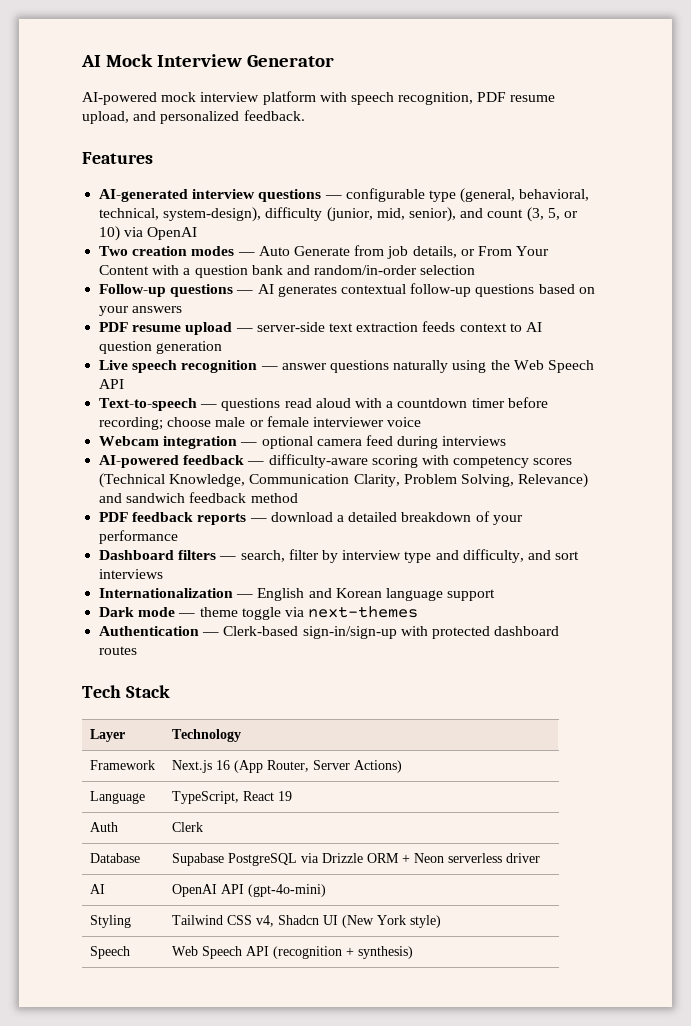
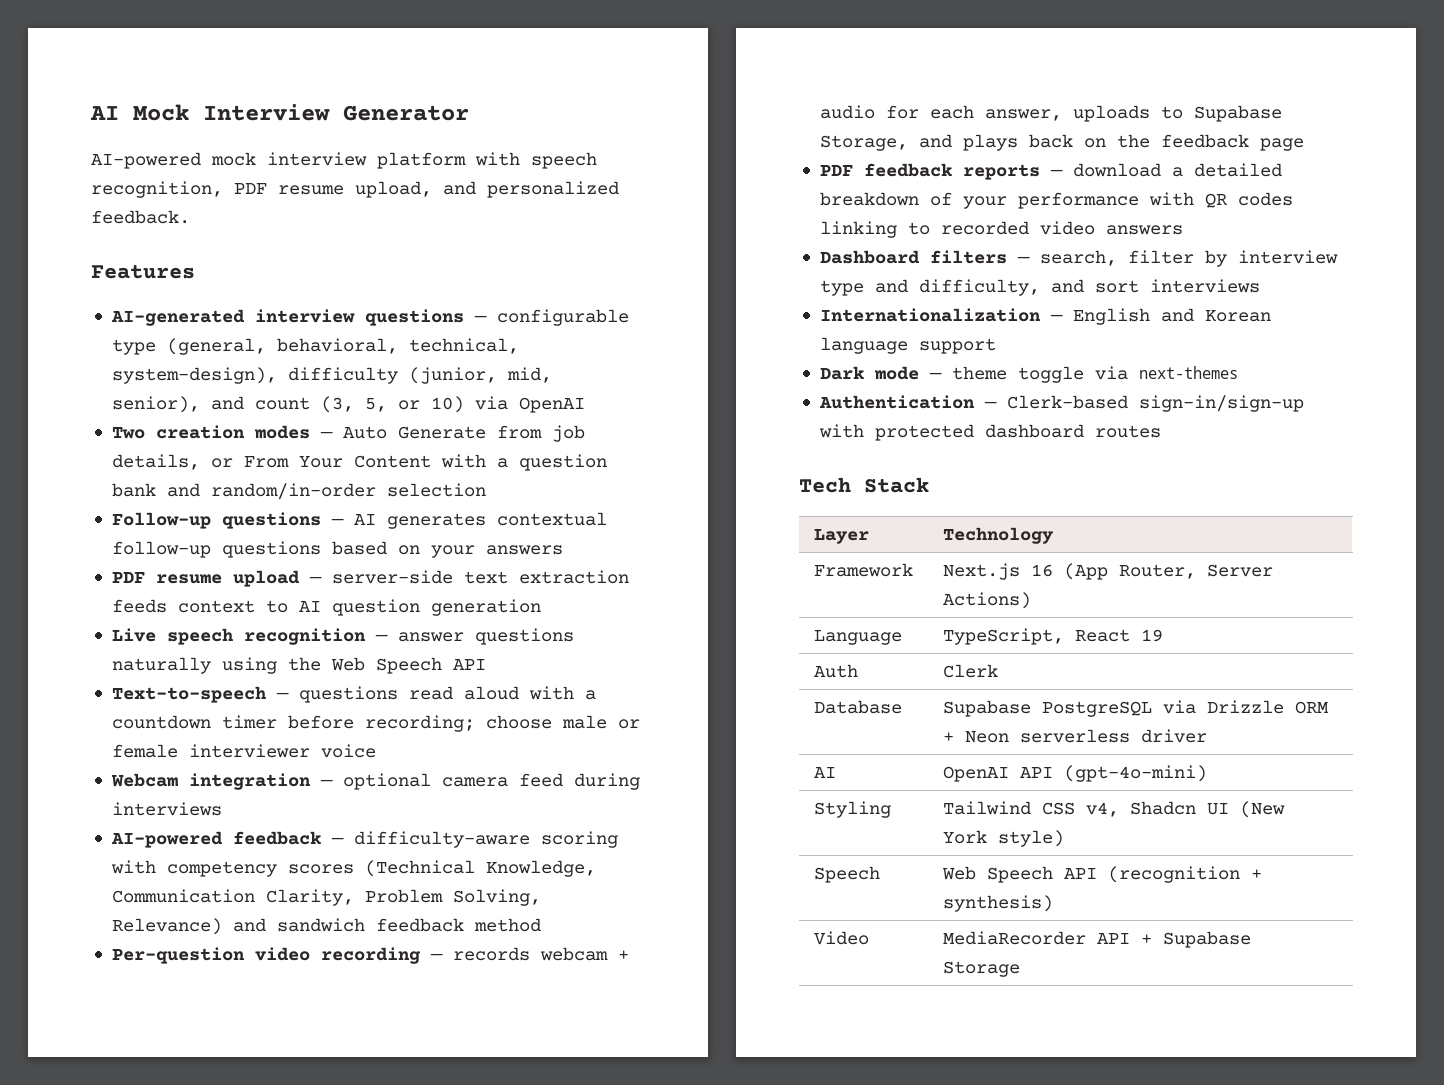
(298, 498) none -> [111,947,629,964] [819,105,1282,122] [819,134,1304,151] // Per-question video recording — records webcam + audio for each answer, uploads to Supabase Storage, and plays back on the feedback page
(179, 537) none -> [1148,192,1293,208] [819,221,1183,238] with QR codes linking to recorded video answers
(414, 952) none -> [813,931,869,945] [942,931,1251,948] [942,961,1020,977] // Video | MediaRecorder API + Supabase Storage

